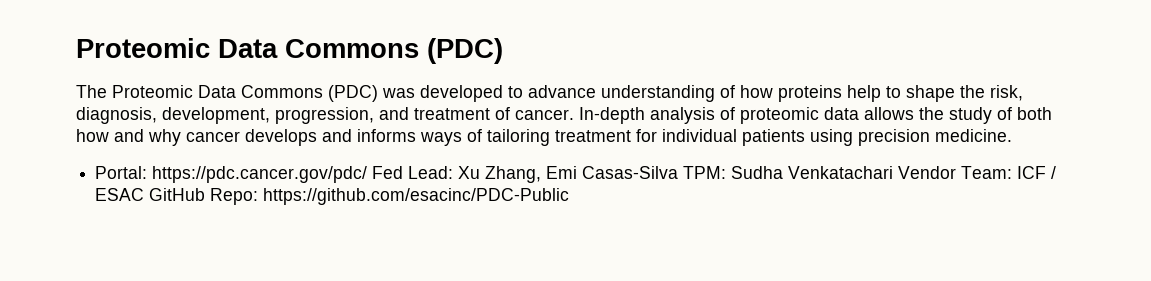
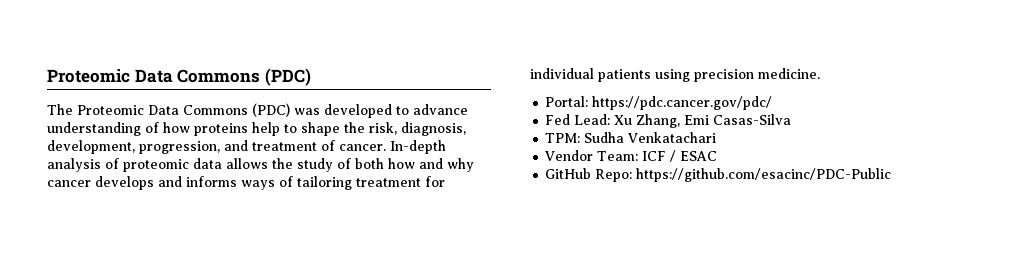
(368, 174) none -> (773, 103) //
(679, 172) none -> (792, 119) //
(894, 172) none -> (717, 137) //
(145, 194) none -> (718, 156) //

